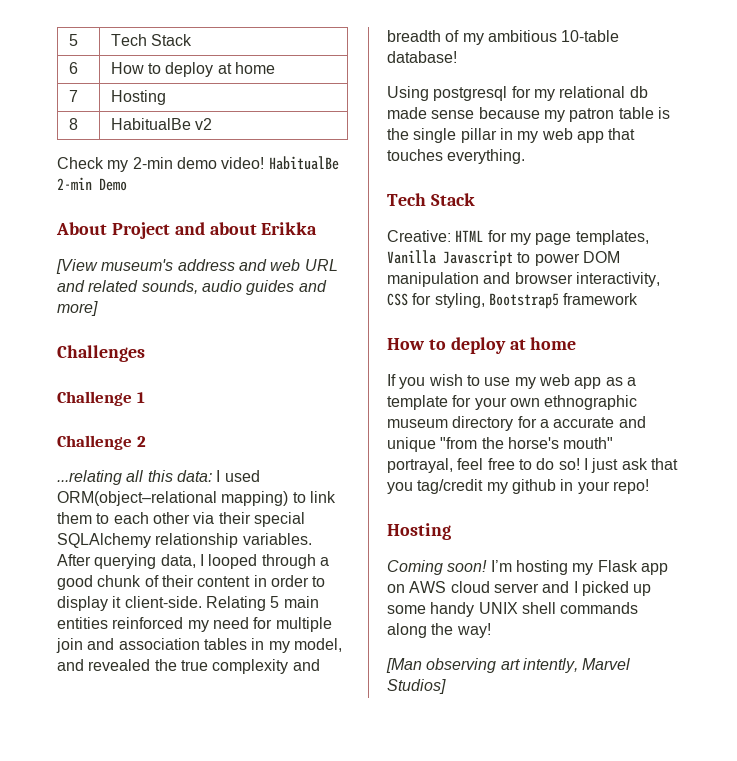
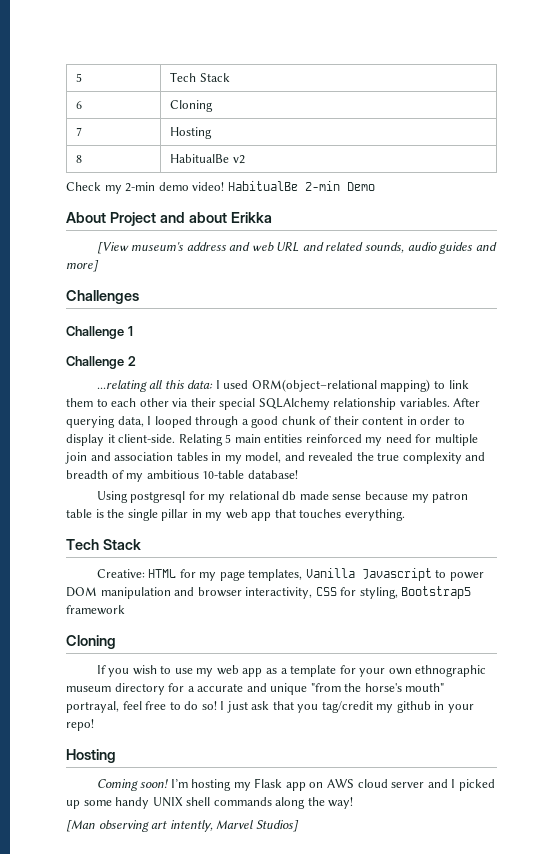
[110,62,275,77] How to deploy at home -> [170,100,214,112] Cloning
[387,337,577,354] How to deploy at home -> [66,635,116,649] Cloning

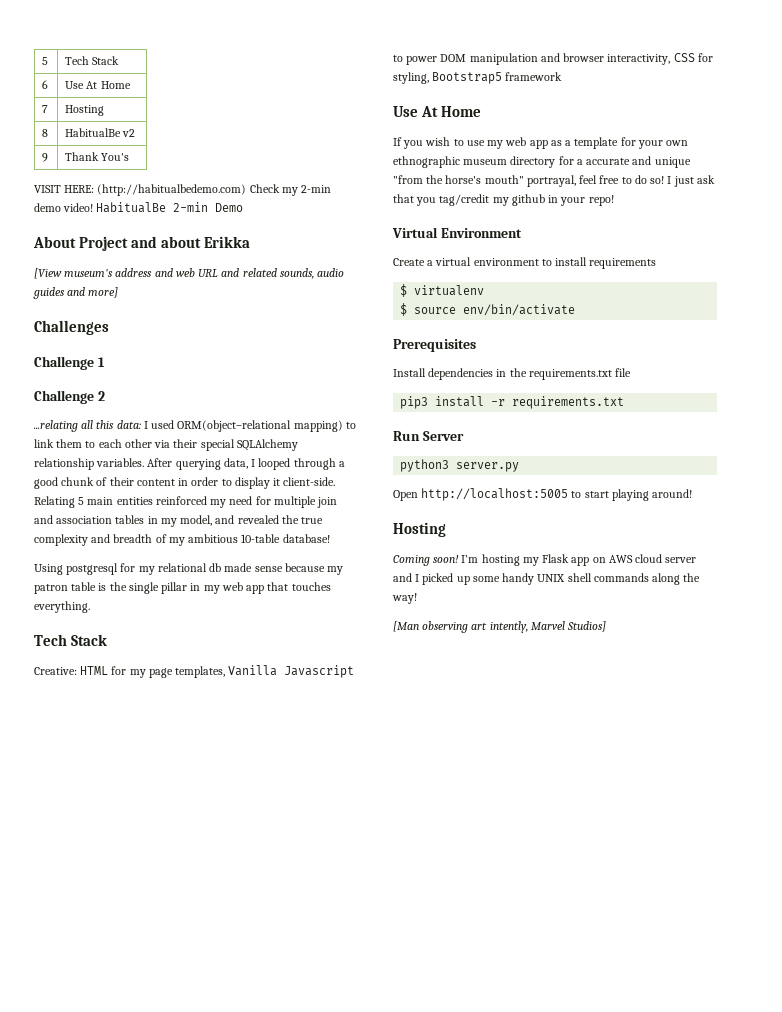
[170,100,214,112] Cloning -> [65,81,131,89] Use At Home
(245, 159) // -> [42,153,49,162] [65,152,130,161] [34,184,247,196] // 9 | Thank You's // VISIT HERE: (http://habitualbedemo.com)
[66,635,116,649] Cloning -> [393,106,482,117] Use At Home
(94, 725) none -> [392,227,522,238] [393,257,657,269] [400,284,485,297] [400,303,576,316] [393,339,476,352] [393,368,632,380] [400,396,625,409] [393,431,464,441] [400,459,520,472] [393,488,693,501] // Virtual Environment // Create a virtual environment to install requirements // $ virtualenv // $ source env/bin/activate // Prerequisites // Install dependencies in the requirements.txt file // pip3 install -r requirements.txt // Run Server // python3 server.py // Open http://localhost:5005 to start playing around!

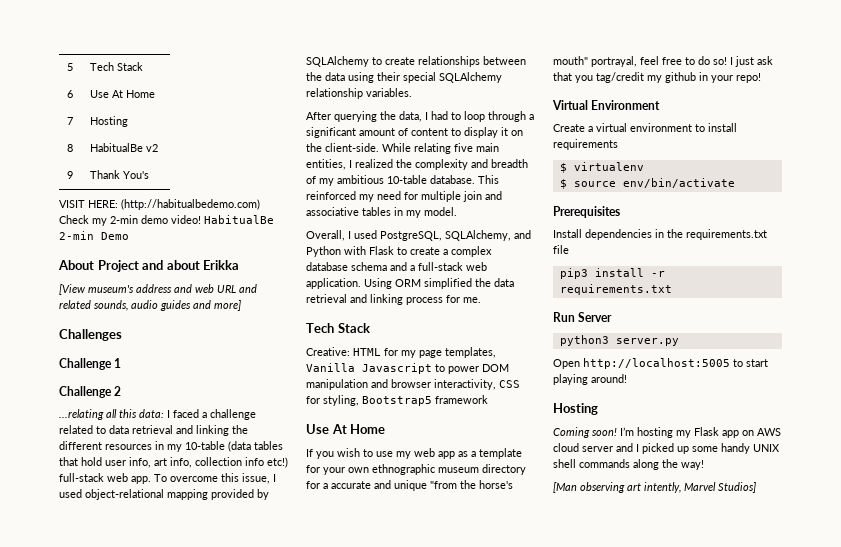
[151,420,356,432] [34,439,171,448] used ORM(object–relational mapping) to link them to each other via -> [173,409,256,420] [59,425,248,436] [59,441,283,452] [59,457,288,468] [59,473,276,484] [59,489,269,500] [306,56,526,67] [306,72,374,83] faced a challenge related to data retrieval and linking the different resources in my 10-table (data tables that hold user info, art info, collection info etc!) full-stack web app. To overcome this issue, I used object-relational mapping provided by SQLAlchemy to create relationships between the data using
(145, 462) none -> (412, 92) //
(221, 464) none -> [380,111,396,120] the
[258,458,345,470] [34,477,336,489] [34,496,153,508] looped through a good chunk of their content in order to display it client-side. Relating 5 main entities -> [431,111,534,122] [306,127,523,138] [306,143,499,154] [306,159,528,170] [306,175,499,186] had to loop through a significant amount of content to display it on the client-side. While relating five main entities, I realized the complexity and breadth of my ambitious 10-table database. This
[56,516,113,524] association -> [306,207,359,216] associative
[180,515,324,526] [34,534,330,546] [34,563,344,575] [34,582,331,594] [34,601,90,613] model, and revealed the true complexity and breadth of my ambitious 10-table database! // Using postgresql for my relational db made sense because my patron table is the single pillar in my web app that touches everything. -> [424,207,457,216] [306,230,531,241] [306,246,492,257] [306,262,487,271] [306,278,514,289] [306,294,481,305] model. // Overall, I used PostgreSQL, SQLAlchemy, and Python with Flask to create a complex database schema and a full-stack web application. Using ORM simplified the data retrieval and linking process for me.

